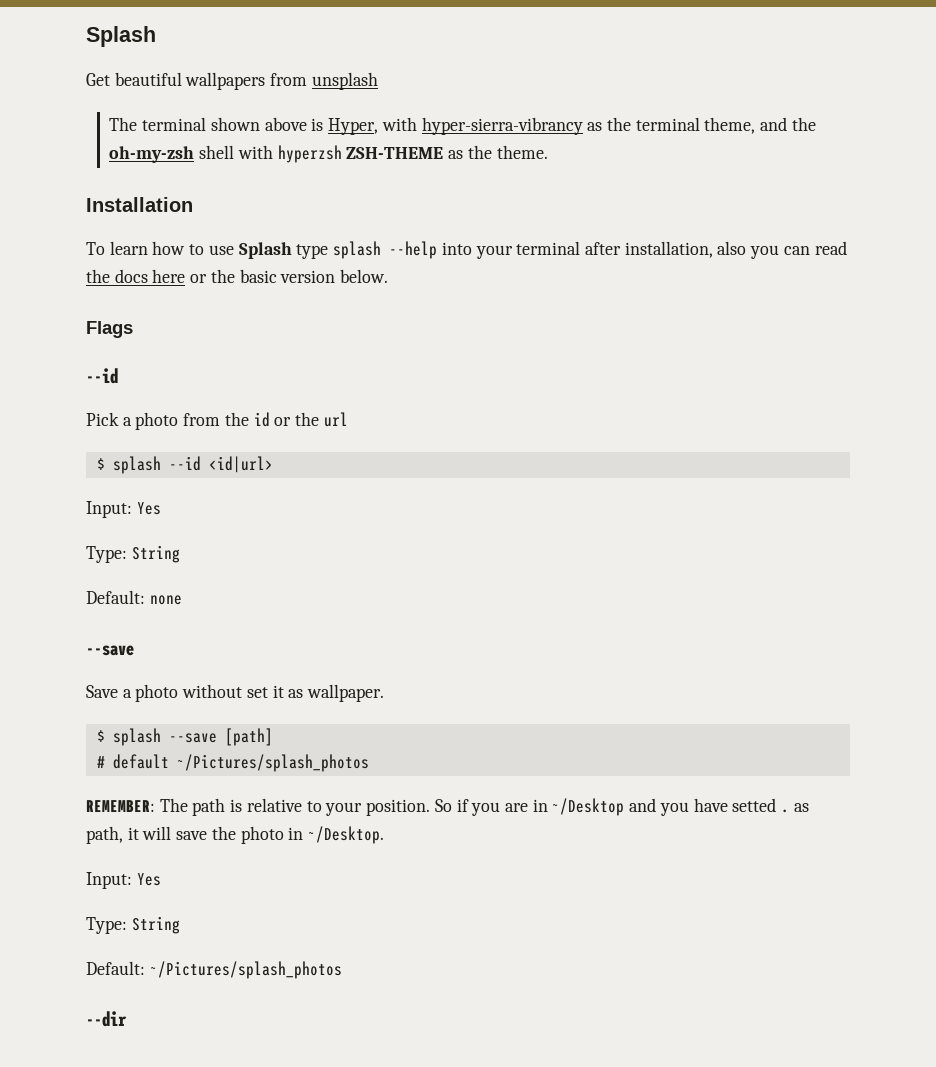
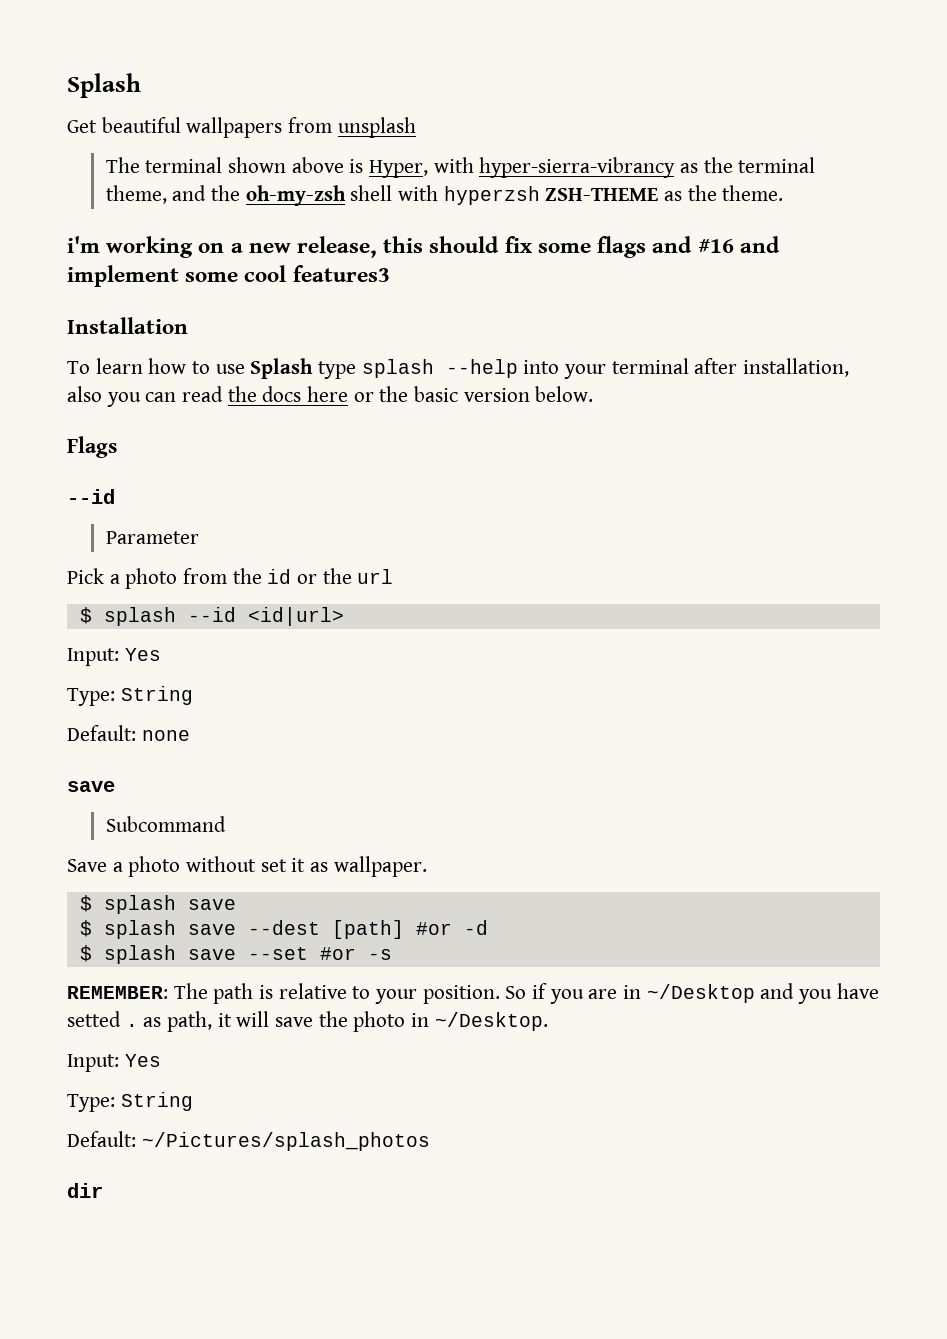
(548, 152) none -> [67,236,780,258] [67,265,390,287] // i'm working on a new release, this should fix some flags and #16 and implement some cool features3
(118, 376) none -> [105,531,199,544] // Parameter
[86,645,134,656] --save -> [67,781,115,792] [105,816,226,832] save // Subcommand
[168,728,273,746] [96,754,369,772] --save [path] // # default ~/Pictures/splash_photos -> [187,899,236,910] [79,920,488,939] [79,945,392,964] save // $ splash save --dest [path] #or -d // $ splash save --set #or -s
[86,1011,127,1027] --dir -> [67,1183,103,1198] dir

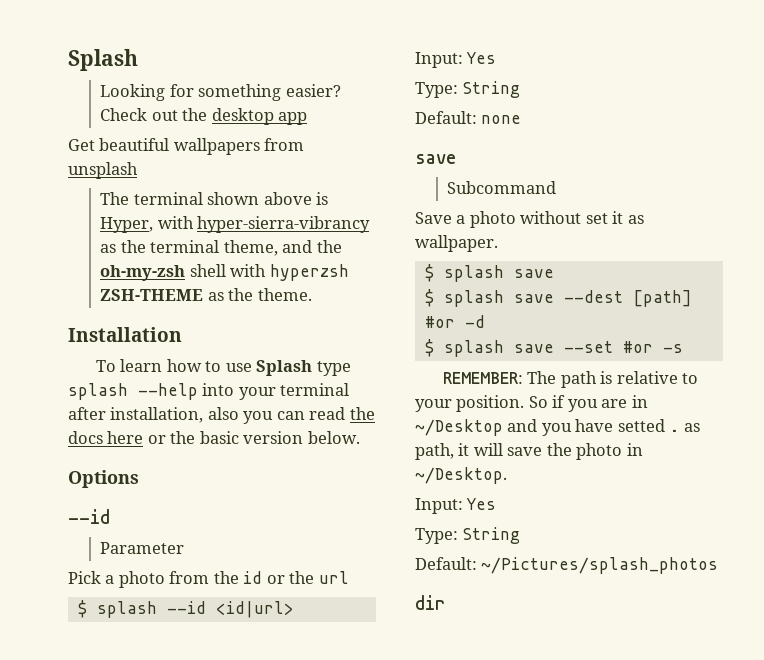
[67,73,141,98] Splash -> [68,49,138,71] [100,84,341,101] [100,108,308,125] Splash // Looking for something easier? Check out the desktop app
[67,236,780,258] [67,265,390,287] // i'm working on a new release, this should fix some flags and #16 and implement some cool features3 -> (312, 294) none
[67,436,117,458] Flags -> [68,470,139,488] Options

